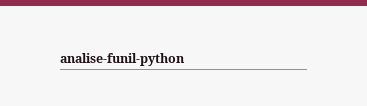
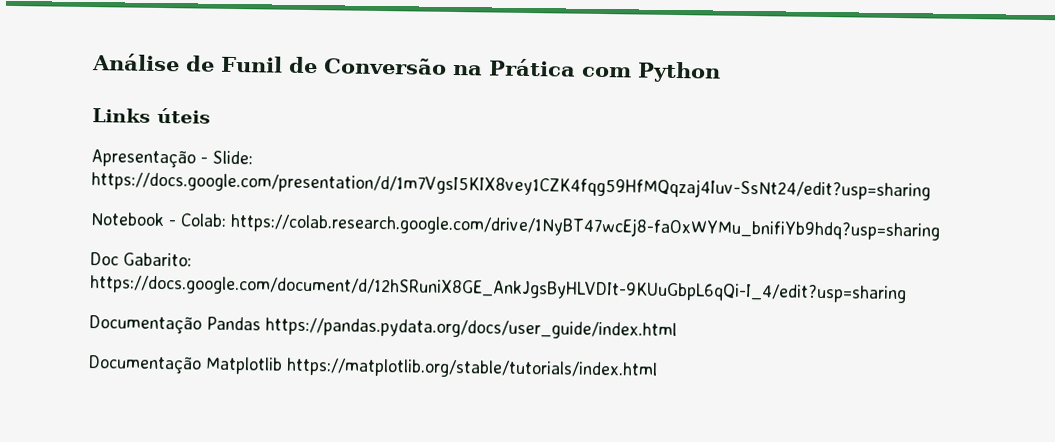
[60,53,185,66] analise-funil-python -> [92,53,721,83] [92,107,211,124] [91,149,253,169] [91,171,931,201] [90,212,941,241] [90,252,192,267] [89,275,907,304] [89,315,677,341] [88,355,658,380] Análise de Funil de Conversão na Prática com Python // Links úteis // Apresentação - Slide: https://docs.google.com/presentation/d/1m7VgsI5KIX8vey1CZK4fqg59HfMQqzaj4Iuv-SsNt24/edit?usp=sharing // Notebook - Colab: https://colab.research.google.com/drive/1NyBT47wcEj8-faOxWYMu_bnifiYb9hdq?usp=sharing // Doc Gabarito: https://docs.google.com/document/d/12hSRuniX8GE_AnkJgsByHLVDIt-9KUuGbpL6qQi-I_4/edit?usp=sharing // Documentação Pandas https://pandas.pydata.org/docs/user_guide/index.html // Documentação Matplotlib https://matplotlib.org/stable/tutorials/index.html

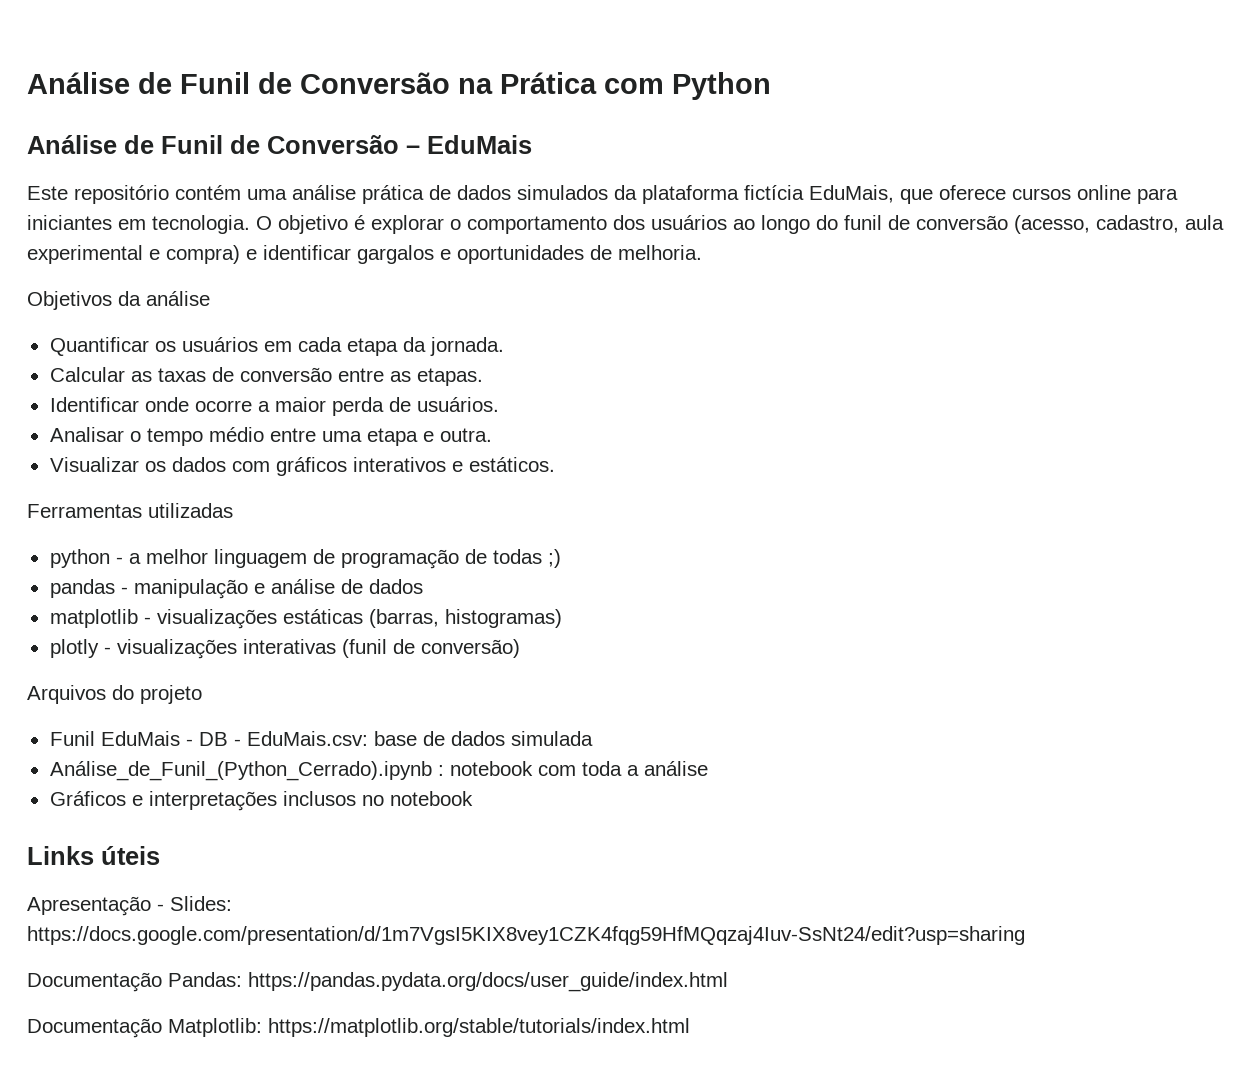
(721, 72) none -> [27,135,532,154] [27,185,1178,204] [27,215,1224,234] [27,245,702,264] [27,291,210,310] [49,337,504,356] [49,367,483,386] [49,397,499,416] [49,427,492,446] [49,457,555,476] [27,503,233,518] [49,549,561,569] [49,579,423,599] [49,609,562,629] [49,639,520,659] [27,685,202,704] [49,731,593,746] [49,761,708,781] [49,791,473,811] // Análise de Funil de Conversão – EduMais // Este repositório contém uma análise prática de dados simulados da plataforma fictícia EduMais, que oferece cursos online para iniciantes em tecnologia. O objetivo é explorar o comportamento dos usuários ao longo do funil de conversão (acesso, cadastro, aula experimental e compra) e identificar gargalos e oportunidades de melhoria. // Objetivos da análise // Quantificar os usuários em cada etapa da jornada. // Calcular as taxas de conversão entre as etapas. // Identificar onde ocorre a maior perda de usuários. // Analisar o tempo médio entre uma etapa e outra. // Visualizar os dados com gráficos interativos e estáticos. // Ferramentas utilizadas // python - a melhor linguagem de programação de todas ;) // pandas - manipulação e análise de dados // matplotlib - visualizações estáticas (barras, histogramas) // plotly - visualizações interativas (funil de conversão) // Arquivos do projeto // Funil EduMais - DB - EduMais.csv: base de dados simulada // Análise_de_Funil_(Python_Cerrado).ipynb : notebook com toda a análise // Gráficos e interpretações inclusos no notebook
[212,150,253,165] Slide: -> [170,896,232,911] Slides:
[90,212,941,241] [90,252,192,267] [89,275,907,304] [89,315,261,335] // Notebook - Colab: https://colab.research.google.com/drive/1NyBT47wcEj8-faOxWYMu_bnifiYb9hdq?usp=sharing // Doc Gabarito: https://docs.google.com/document/d/12hSRuniX8GE_AnkJgsByHLVDIt-9KUuGbpL6qQi-I_4/edit?usp=sharing // Documentação Pandas -> [27,972,242,992] // Documentação Pandas:
[205,356,283,375] Matplotlib -> [168,1018,262,1037] Matplotlib:

